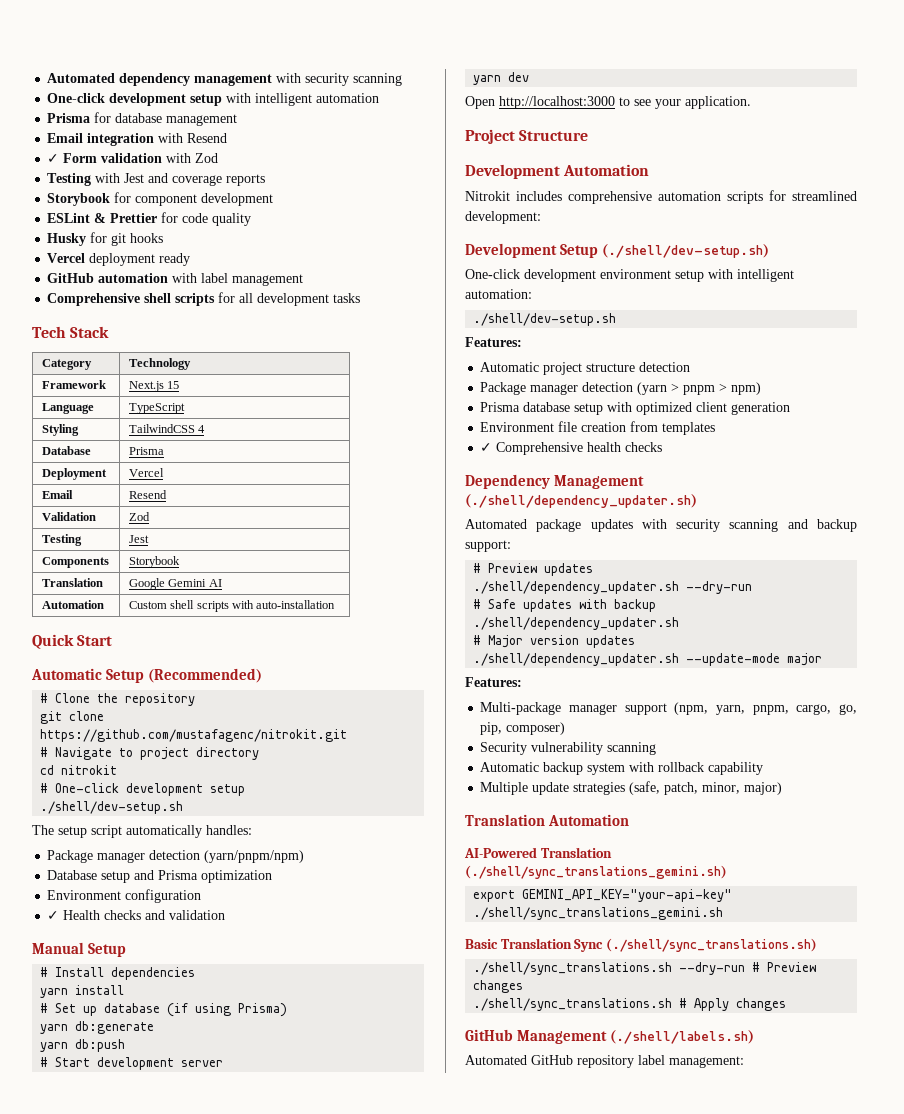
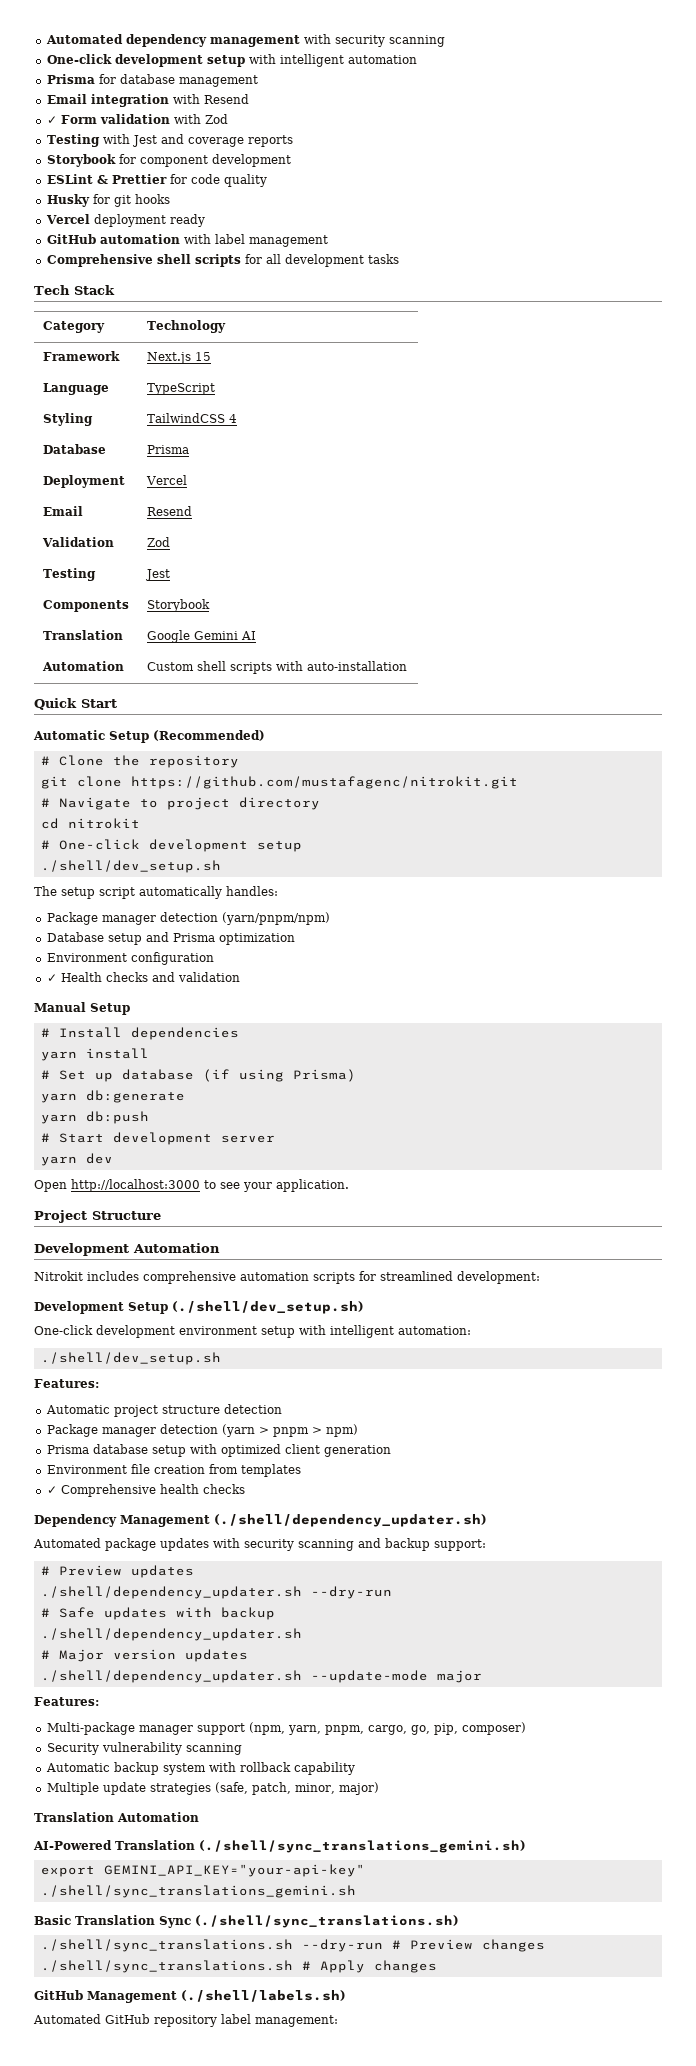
[40,801,184,814] ./shell/dev-setup.sh -> [40,860,221,873] ./shell/dev_setup.sh
[601,244,769,258] (./shell/dev-setup.sh) -> [172,1301,364,1314] (./shell/dev_setup.sh)
[473,313,617,326] ./shell/dev-setup.sh -> [40,1352,221,1365] ./shell/dev_setup.sh

